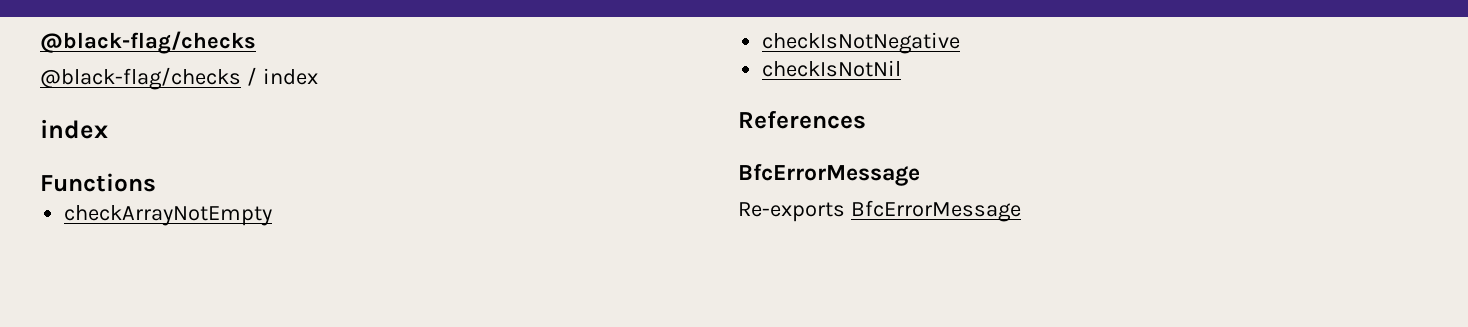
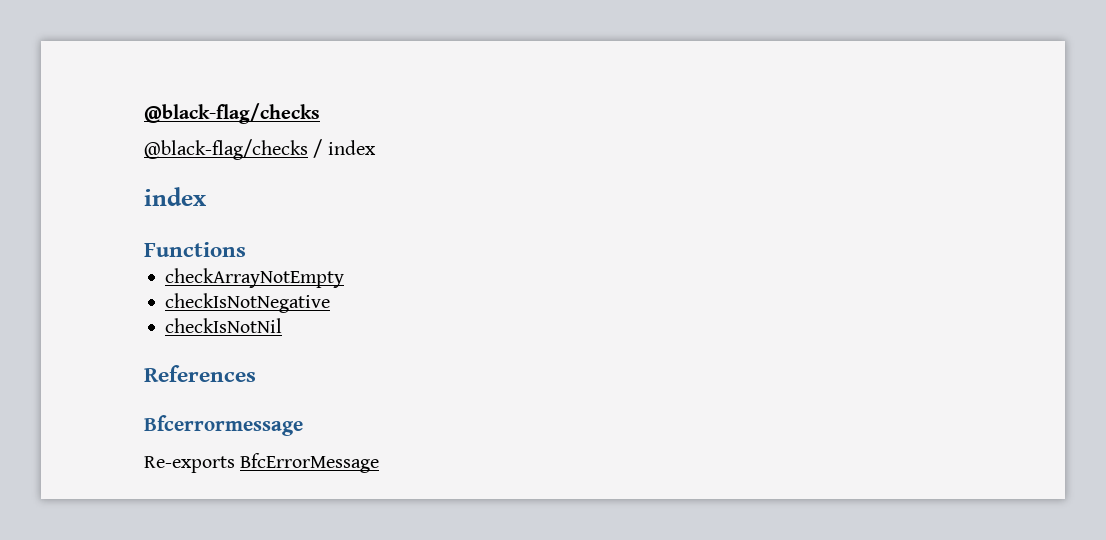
[738,164,920,186] BfcErrorMessage -> [144,415,303,436] Bfcerrormessage

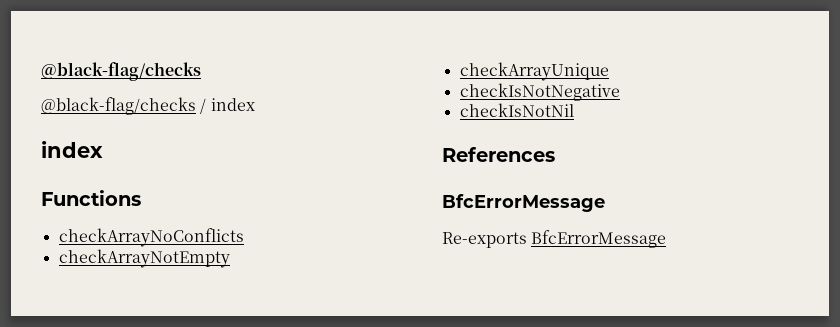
(246, 249) none -> [58,228,244,247] // checkArrayNoConflicts
(345, 278) none -> [459,62,609,81] // checkArrayUnique
[144,415,303,436] Bfcerrormessage -> [442,194,605,212] BfcErrorMessage

